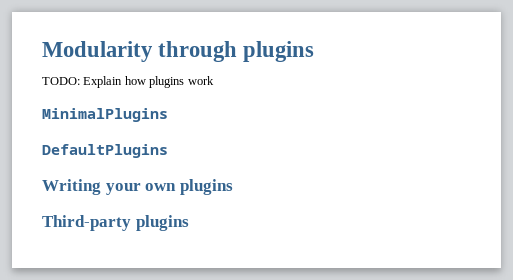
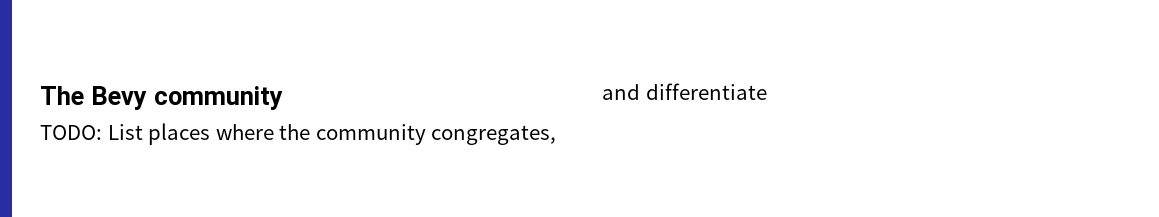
[42,41,315,62] [42,76,214,88] [42,108,168,122] [42,144,168,158] [42,179,233,195] [42,215,189,231] Modularity through plugins // TODO: Explain how plugins work // MinimalPlugins // DefaultPlugins // Writing your own plugins // Third-party plugins -> [40,86,283,110] [40,123,557,145] [602,83,767,100] The Bevy community // TODO: List places where the community congregates, and differentiate

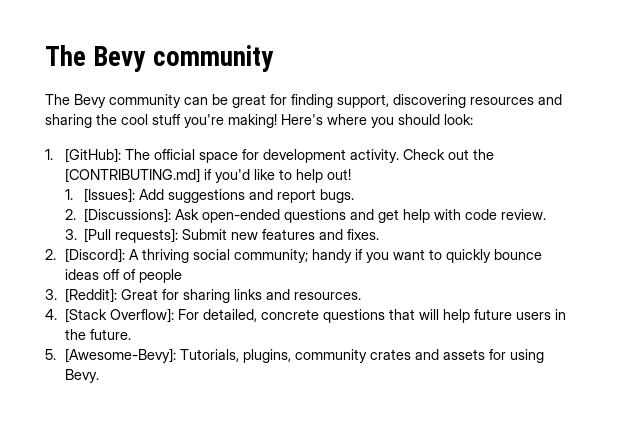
[40,123,557,145] [602,83,767,100] TODO: List places where the community congregates, and differentiate -> [45,94,562,108] [45,114,473,128] [45,148,494,163] [64,168,351,183] [64,188,355,203] [64,208,547,223] [64,228,380,243] [45,248,542,263] [64,269,182,283] [45,288,361,303] [45,308,566,323] [64,329,131,340] [45,348,544,363] [64,369,99,383] The Bevy community can be great for finding support, discovering resources and sharing the cool stuff you're making! Here's where you should look: // 1. [GitHub]: The official space for development activity. Check out the [CONTRIBUTING.md] if you'd like to help out! // 1. [Issues]: Add suggestions and report bugs. // 2. [Discussions]: Ask open-ended questions and get help with code review. // 3. [Pull requests]: Submit new features and fixes. // 2. [Discord]: A thriving social community; handy if you want to quickly bounce ideas off of people // 3. [Reddit]: Great for sharing links and resources. // 4. [Stack Overflow]: For detailed, concrete questions that will help future users in the future. // 5. [Awesome-Bevy]: Tutorials, plugins, community crates and assets for using Bevy.

